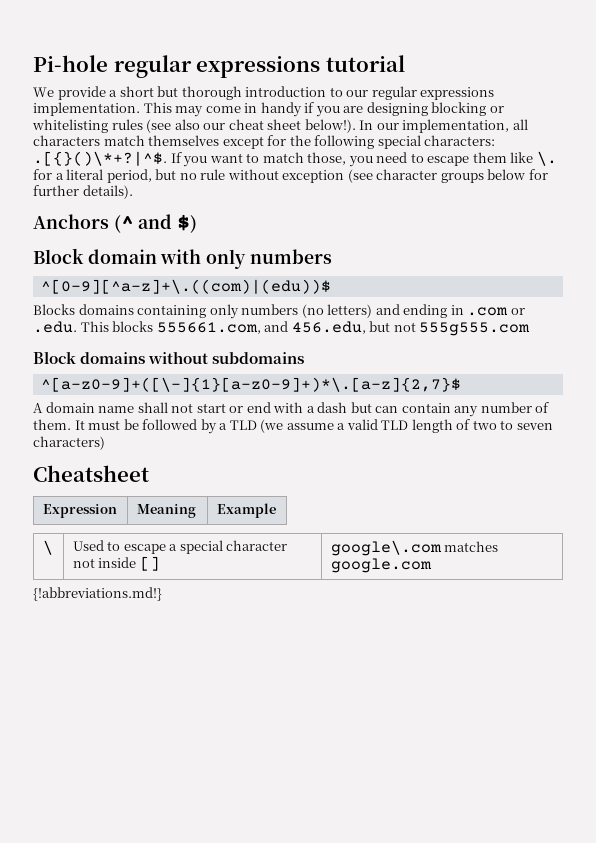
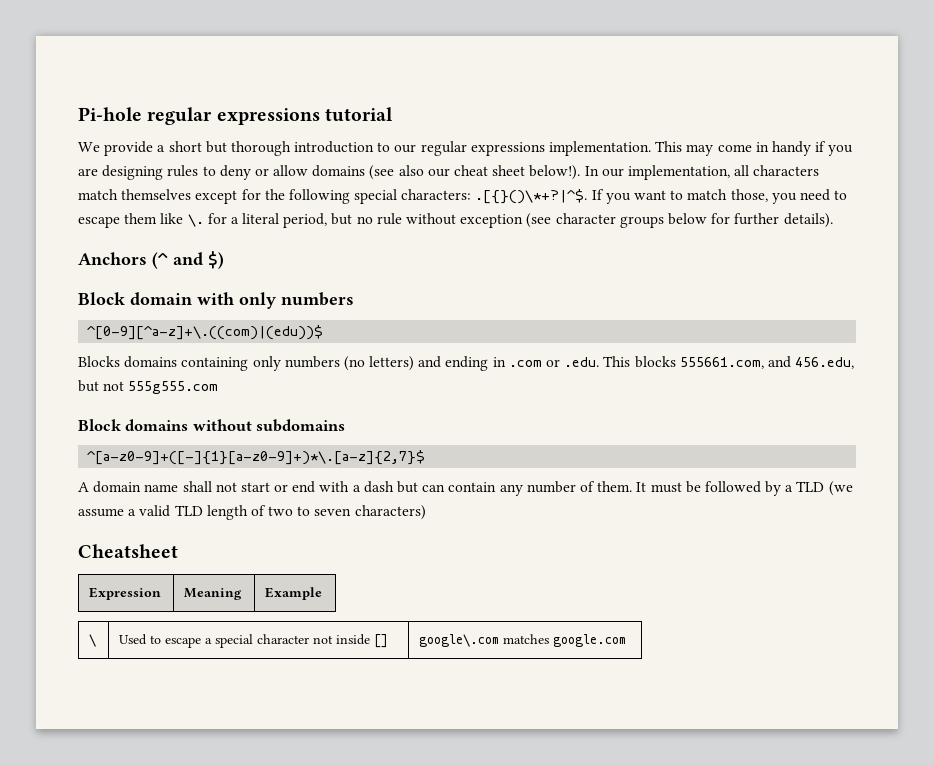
[431,102,504,116] [32,119,143,133] blocking or whitelisting rules -> [167,165,366,180] rules to deny or allow domains
[40,377,461,392] ^[a-z0-9]+([\-]{1}[a-z0-9]+)*\.[a-z]{2,7}$ -> [87,450,426,465] ^[a-z0-9]+([-]{1}[a-z0-9]+)*\.[a-z]{2,7}$
[33,587,162,601] // {!abbreviations.md!} -> (627, 640) none

